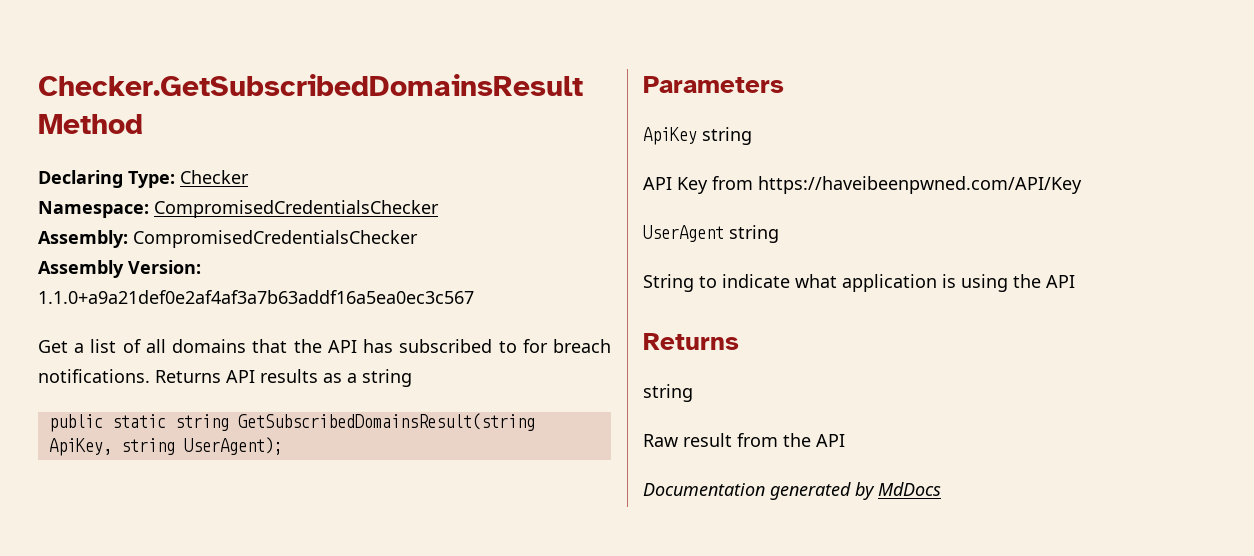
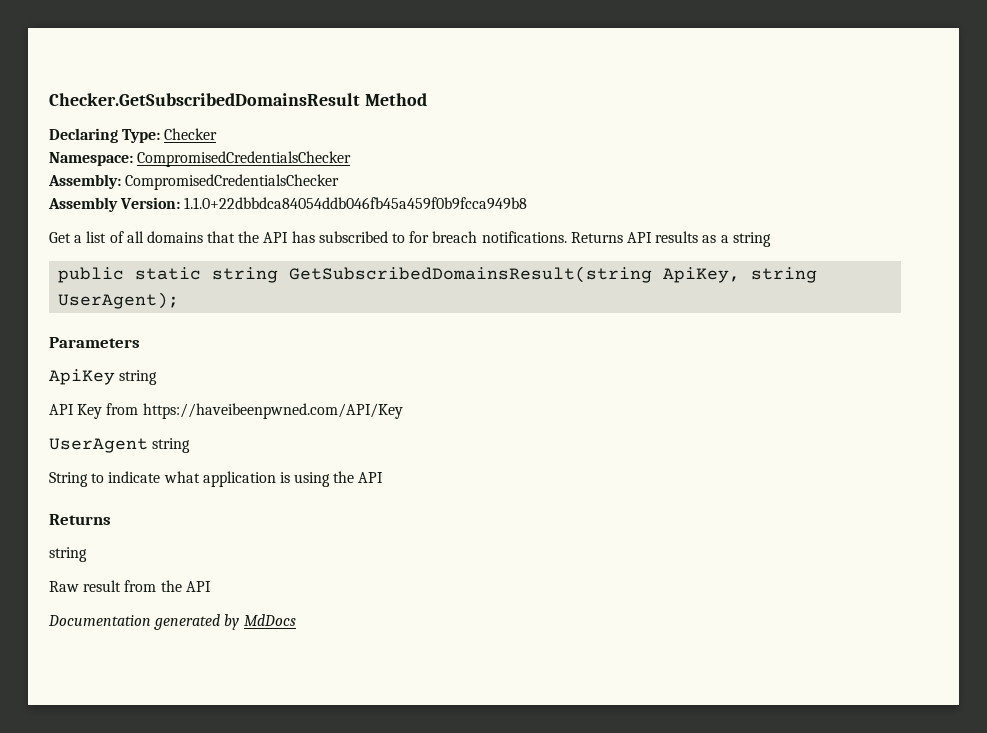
[38,290,474,304] 1.1.0+a9a21def0e2af4af3a7b63addf16a5ea0ec3c567 -> [184,197,528,210] 1.1.0+22dbbdca84054ddb046fb45a459f0b9fcca949b8

